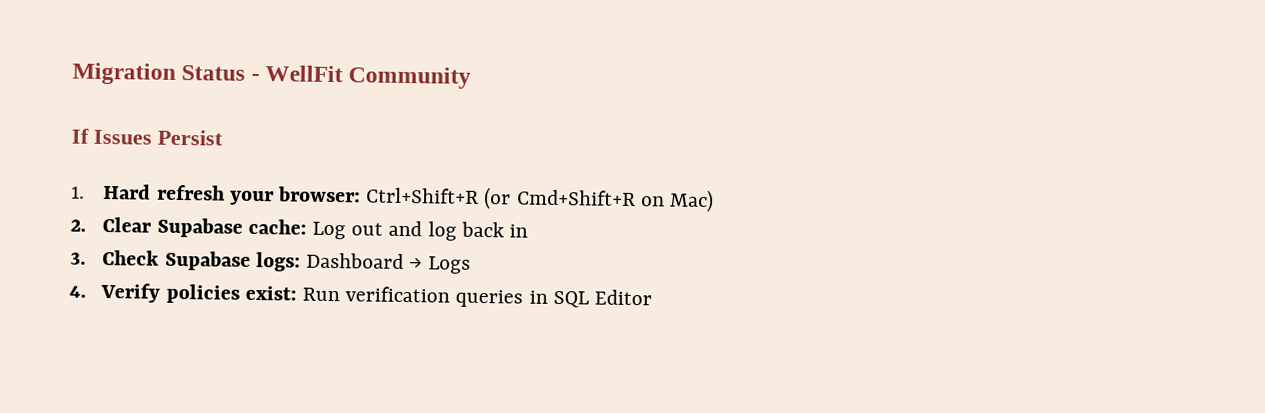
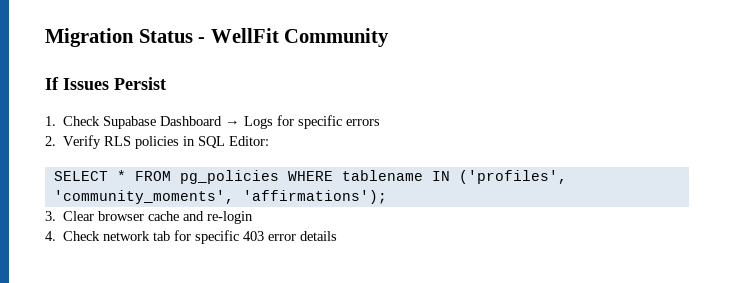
[103,183,715,213] [70,216,529,241] [70,249,472,274] [69,282,653,308] Hard refresh your browser: Ctrl+Shift+R (or Cmd+Shift+R on Mac) // 2. Clear Supabase cache: Log out and log back in // 3. Check Supabase logs: Dashboard → Logs // 4. Verify policies exist: Run verification queries in SQL Editor -> [63,115,381,129] [45,135,270,149] [53,170,567,184] [53,190,387,204] [45,211,254,224] [45,230,338,244] Check Supabase Dashboard → Logs for specific errors // 2. Verify RLS policies in SQL Editor: // SELECT * FROM pg_policies WHERE tablename IN ('profiles', 'community_moments', 'affirmations'); // 3. Clear browser cache and re-login // 4. Check network tab for specific 403 error details

